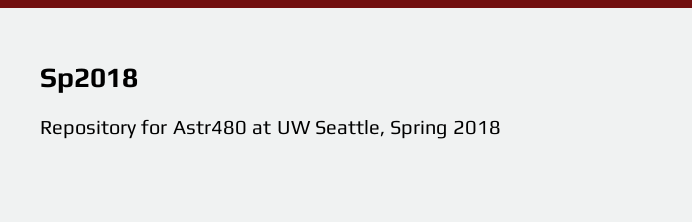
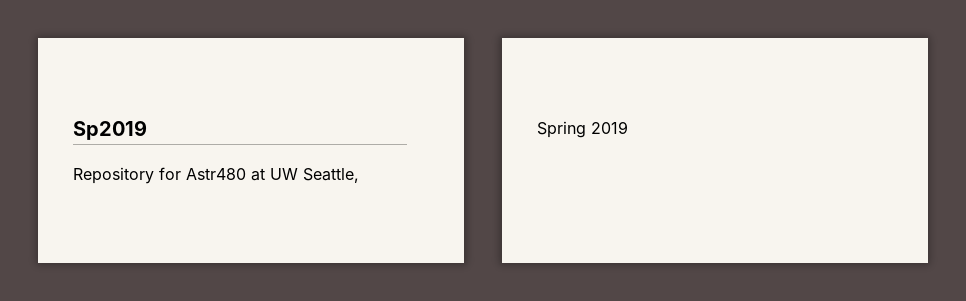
[40,68,138,93] Sp2018 -> [73,120,147,140] Sp2019
[452,120,501,135] 2018 -> [591,121,628,134] 2019

